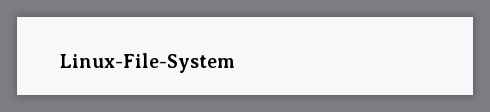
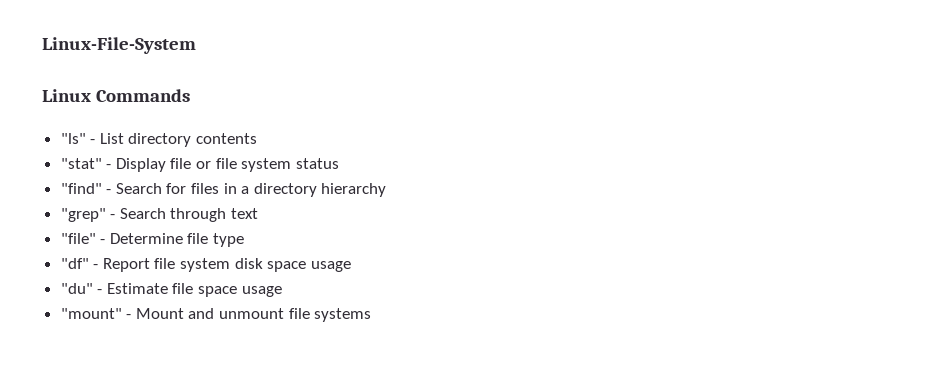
(235, 63) none -> [42,89,191,102] [60,133,258,147] [60,158,339,172] [60,183,387,197] [60,208,259,222] [60,233,245,247] [60,258,351,272] [60,283,282,297] [60,308,372,322] // Linux Commands // "ls" - List directory contents // "stat" - Display file or file system status // "find" - Search for files in a directory hierarchy // "grep" - Search through text // "file" - Determine file type // "df" - Report file system disk space usage // "du" - Estimate file space usage // "mount" - Mount and unmount file systems

